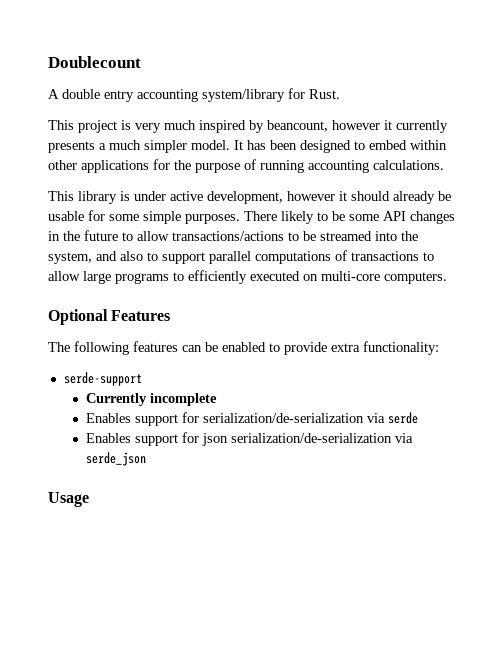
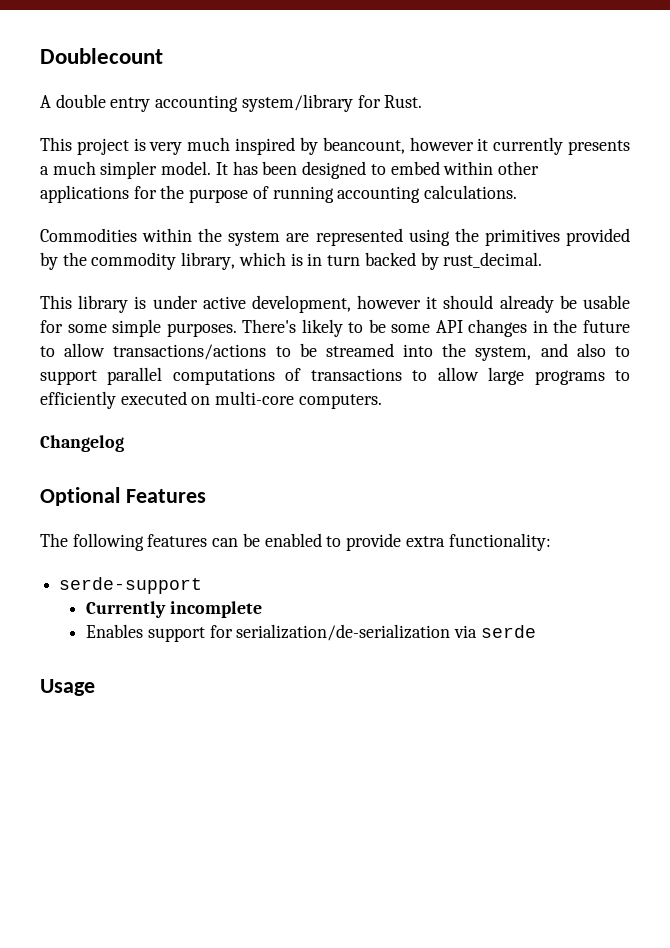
(444, 165) none -> [40,228,630,246] [40,252,543,270] // Commodities within the system are represented using the primitives provided by the commodity library, which is in turn backed by rust_decimal.
[244,211,277,221] There -> [242,319,297,333] There's
(447, 278) none -> [40,435,124,452] // Changelog
[85,432,413,446] [85,452,146,466] // Enables support for json serialization/de-serialization via serde_json -> (536, 631) none

